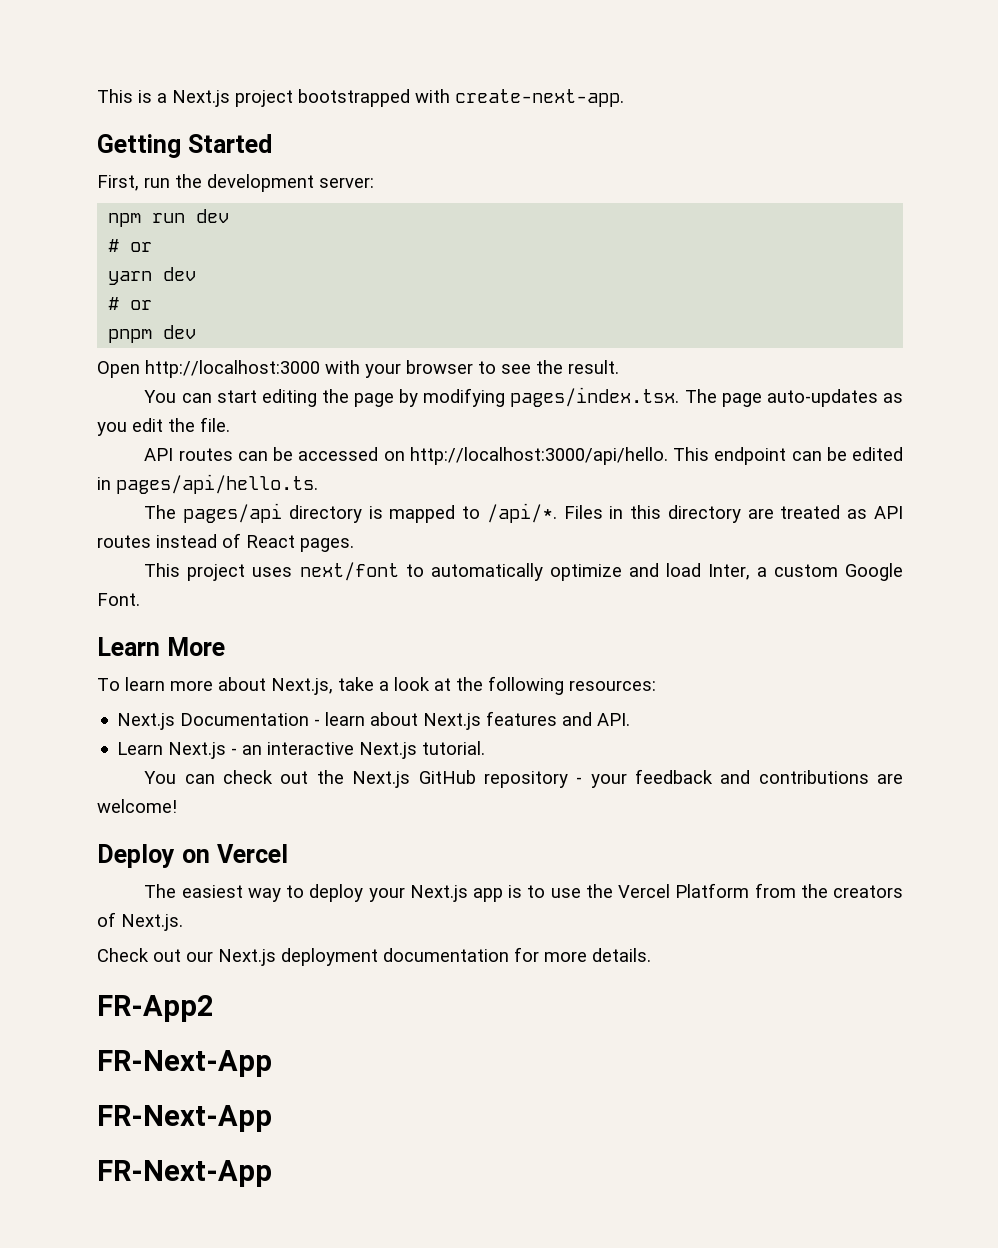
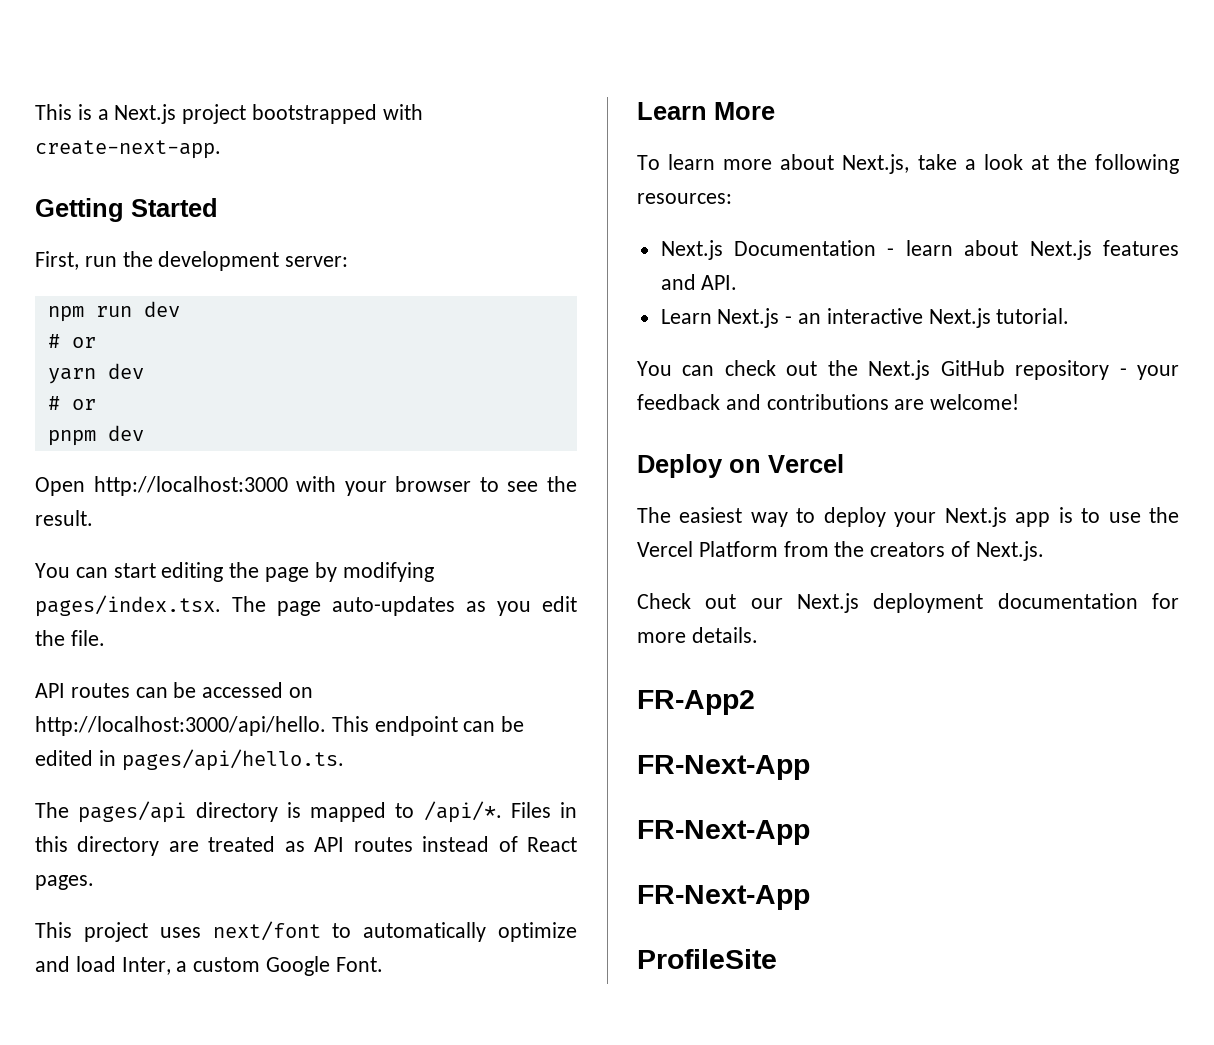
(272, 1173) none -> [637,949,777,969] // ProfileSite

